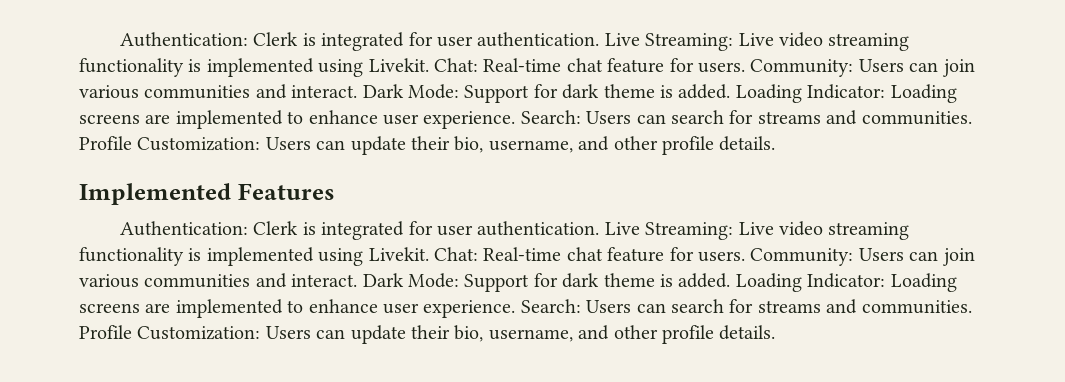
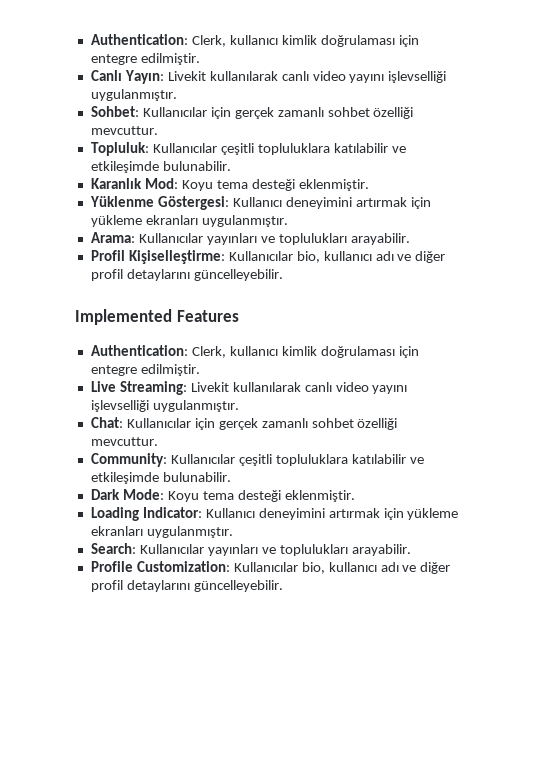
[119,32,910,51] [79,58,975,77] [79,84,957,103] [79,110,972,129] [79,136,776,155] [79,183,335,205] [119,221,910,240] [79,247,975,266] [79,273,957,292] [79,299,972,318] [79,325,776,344] Authentication: Clerk is integrated for user authentication. Live Streaming: Live video streaming functionality is implemented using Livekit. Chat: Real-time chat feature for users. Community: Users can join various communities and interact. Dark Mode: Support for dark theme is added. Loading Indicator: Loading screens are implemented to enhance user experience. Search: Users can search for streams and communities. Profile Customization: Users can update their bio, username, and other profile details. // Implemented Features // Authentication: Clerk is integrated for user authentication. Live Streaming: Live video streaming functionality is implemented using Livekit. Chat: Real-time chat feature for users. Community: Users can join various communities and interact. Dark Mode: Support for dark theme is added. Loading Indicator: Loading screens are implemented to enhance user experience. Search: Users can search for streams and communities. Profile Customization: Users can update their bio, username, and other profile details. -> [90,34,419,47] [90,53,200,65] [90,70,447,84] [90,89,177,101] [90,106,414,119] [90,126,158,135] [90,142,406,156] [90,161,231,173] [90,178,369,191] [89,196,431,210] [90,215,288,227] [90,232,410,245] [90,250,446,264] [90,269,283,281] [75,309,239,325] [90,345,419,358] [90,364,200,376] [90,381,408,395] [90,400,239,412] [90,417,398,430] [90,437,158,446] [90,453,424,467] [90,472,231,484] [90,489,355,502] [90,507,459,521] [90,526,233,538] [90,543,411,556] [90,561,451,574] [90,580,283,592] Authentication: Clerk, kullanıcı kimlik doğrulaması için entegre edilmiştir. // Canlı Yayın: Livekit kullanılarak canlı video yayını işlevselliği uygulanmıştır. // Sohbet: Kullanıcılar için gerçek zamanlı sohbet özelliği mevcuttur. // Topluluk: Kullanıcılar çeşitli topluluklara katılabilir ve etkileşimde bulunabilir. // Karanlık Mod: Koyu tema desteği eklenmiştir. // Yüklenme Göstergesi: Kullanıcı deneyimini artırmak için yükleme ekranları uygulanmıştır. // Arama: Kullanıcılar yayınları ve toplulukları arayabilir. // Profil Kişiselleştirme: Kullanıcılar bio, kullanıcı adı ve diğer profil detaylarını güncelleyebilir. // Implemented Features // Authentication: Clerk, kullanıcı kimlik doğrulaması için entegre edilmiştir. // Live Streaming: Livekit kullanılarak canlı video yayını işlevselliği uygulanmıştır. // Chat: Kullanıcılar için gerçek zamanlı sohbet özelliği mevcuttur. // Community: Kullanıcılar çeşitli topluluklara katılabilir ve etkileşimde bulunabilir. // Dark Mode: Koyu tema desteği eklenmiştir. // Loading Indicator: Kullanıcı deneyimini artırmak için yükleme ekranları uygulanmıştır. // Search: Kullanıcılar yayınları ve toplulukları arayabilir. // Profile Customization: Kullanıcılar bio, kullanıcı adı ve diğer profil detaylarını güncelleyebilir.

